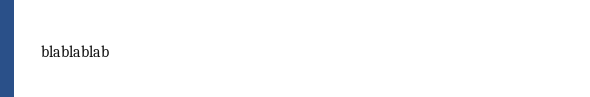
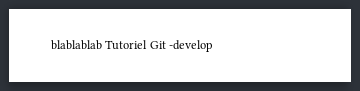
(109, 51) none -> [105,40,213,52] Tutoriel Git -develop

